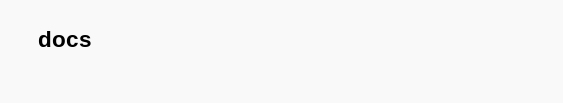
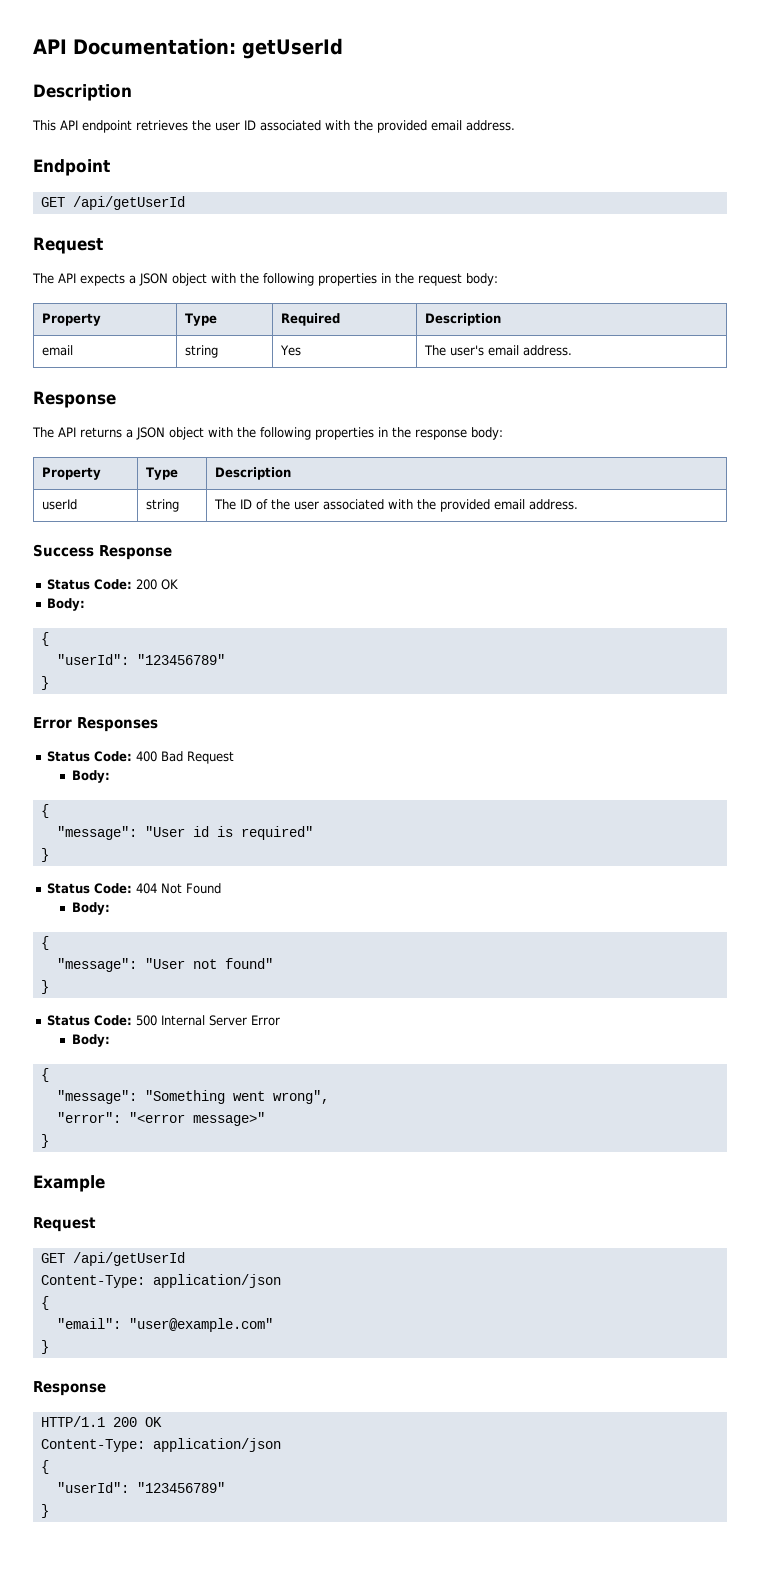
[38,31,92,47] docs -> [33,38,343,59] [33,84,132,101] [32,120,515,133] [33,159,110,176] [40,196,185,210] [33,237,103,254] [32,273,498,286] [41,313,101,326] [184,313,217,326] [280,313,340,326] [424,313,501,326] [41,345,73,356] [184,345,218,358] [279,345,301,356] [423,345,572,356] [33,391,116,408] [32,427,503,440] [41,467,101,480] [145,467,178,480] [214,467,291,480] [41,499,77,510] [145,499,179,512] [213,499,578,512] [33,544,172,560] [46,579,178,590] [46,598,85,611] [40,632,49,646] [56,654,225,665] [40,676,49,690] [33,717,158,732] [46,751,234,764] [71,770,110,783] [40,804,49,818] [56,826,313,840] [40,848,49,862] [46,883,221,894] [71,902,110,915] [40,936,49,950] [56,958,273,972] [40,980,49,994] [46,1015,280,1026] [71,1034,110,1047] [40,1068,49,1082] [56,1090,329,1104] [56,1112,265,1126] [40,1134,49,1148] [33,1175,105,1192] [33,1217,96,1232] [40,1252,185,1266] [40,1274,281,1288] [40,1296,49,1310] [56,1318,273,1332] [40,1340,49,1354] [33,1381,106,1396] [40,1416,162,1427] [40,1438,281,1452] [40,1460,49,1474] [56,1482,225,1493] [40,1504,49,1518] API Documentation: getUserId // Description // This API endpoint retrieves the user ID associated with the provided email address. // Endpoint // GET /api/getUserId // Request // The API expects a JSON object with the following properties in the request body: // Property | Type | Required | Description // email | string | Yes | The user's email address. // Response // The API returns a JSON object with the following properties in the response body: // Property | Type | Description // userId | string | The ID of the user associated with the provided email address. // Success Response // Status Code: 200 OK // Body: // { // "userId": "123456789" // } // Error Responses // Status Code: 400 Bad Request // Body: // { // "message": "User id is required" // } // Status Code: 404 Not Found // Body: // { // "message": "User not found" // } // Status Code: 500 Internal Server Error // Body: // { // "message": "Something went wrong", // "error": "<error message>" // } // Example // Request // GET /api/getUserId // Content-Type: application/json // { // "email": "user@example.com" // } // Response // HTTP/1.1 200 OK // Content-Type: application/json // { // "userId": "123456789" // }

